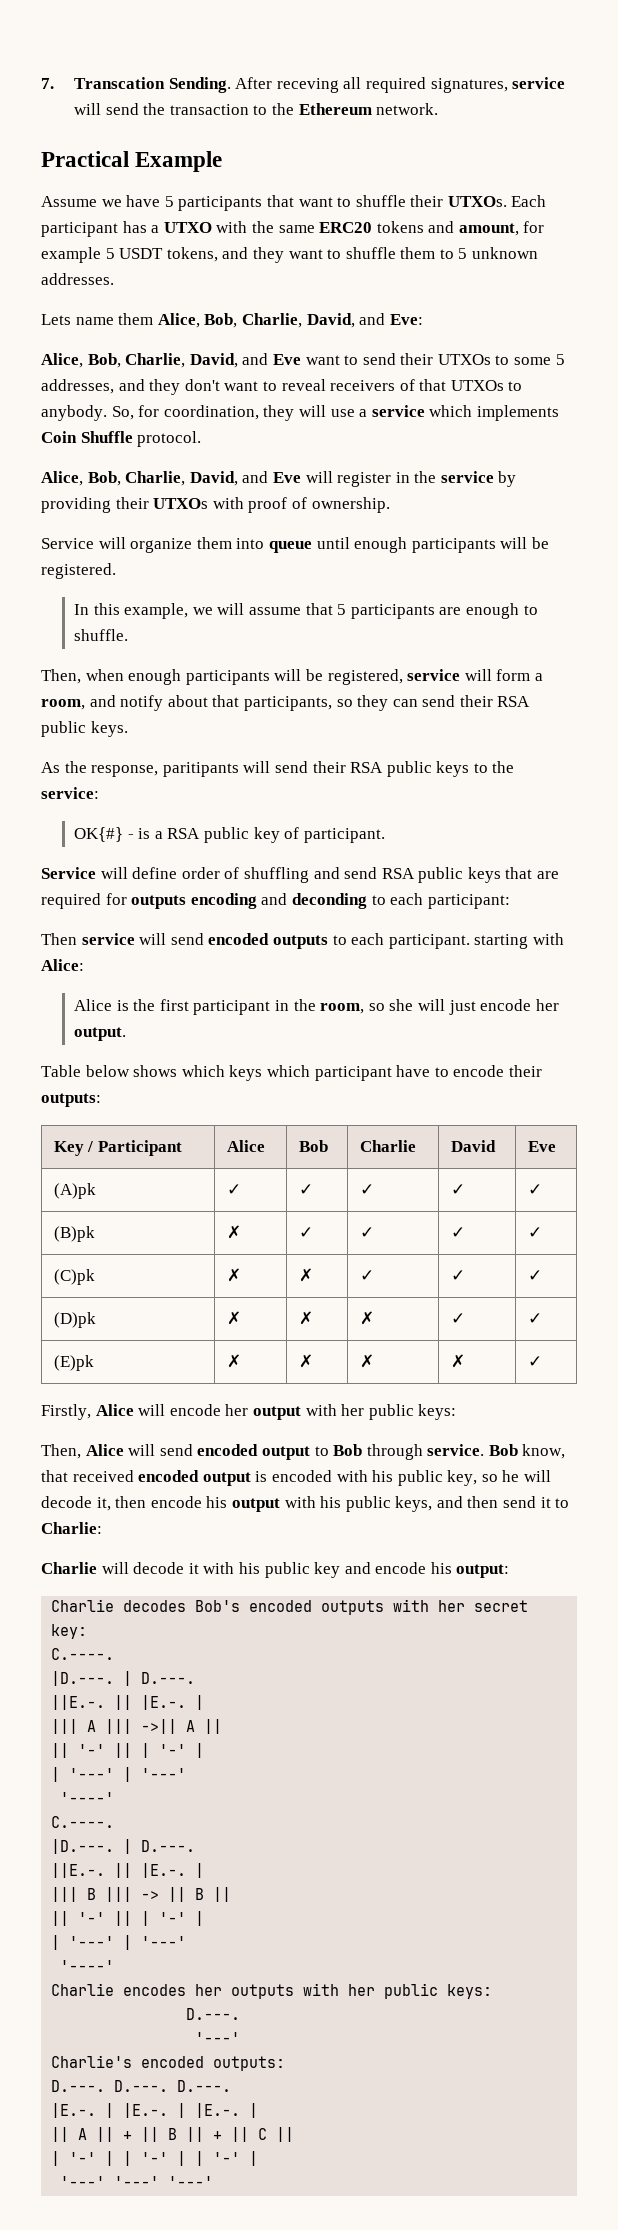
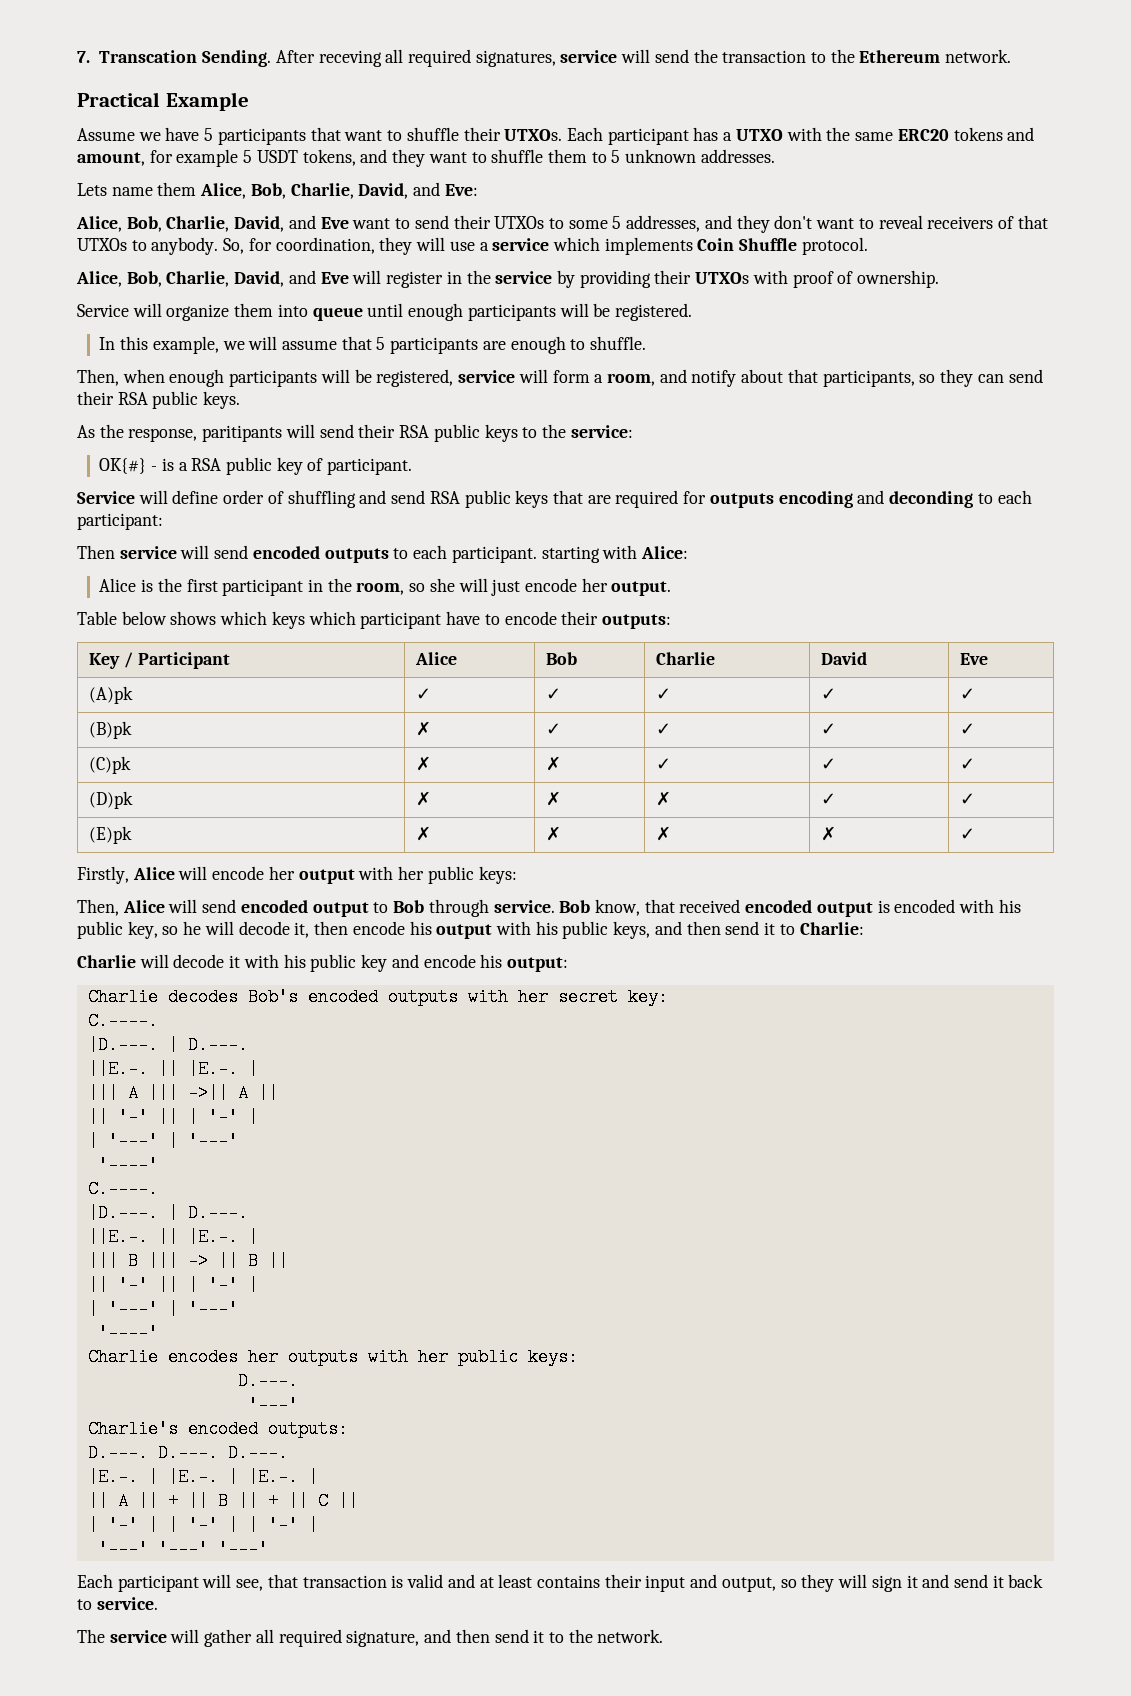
(214, 2182) none -> [77,1574,1044,1592] [77,1597,158,1610] [77,1629,664,1647] // Each participant will see, that transaction is valid and at least contains their input and output, so they will sign it and send it back to service. // The service will gather all required signature, and then send it to the network.

